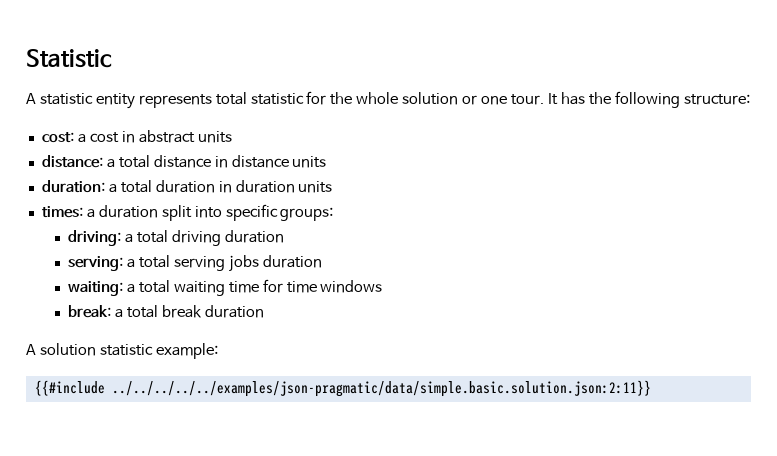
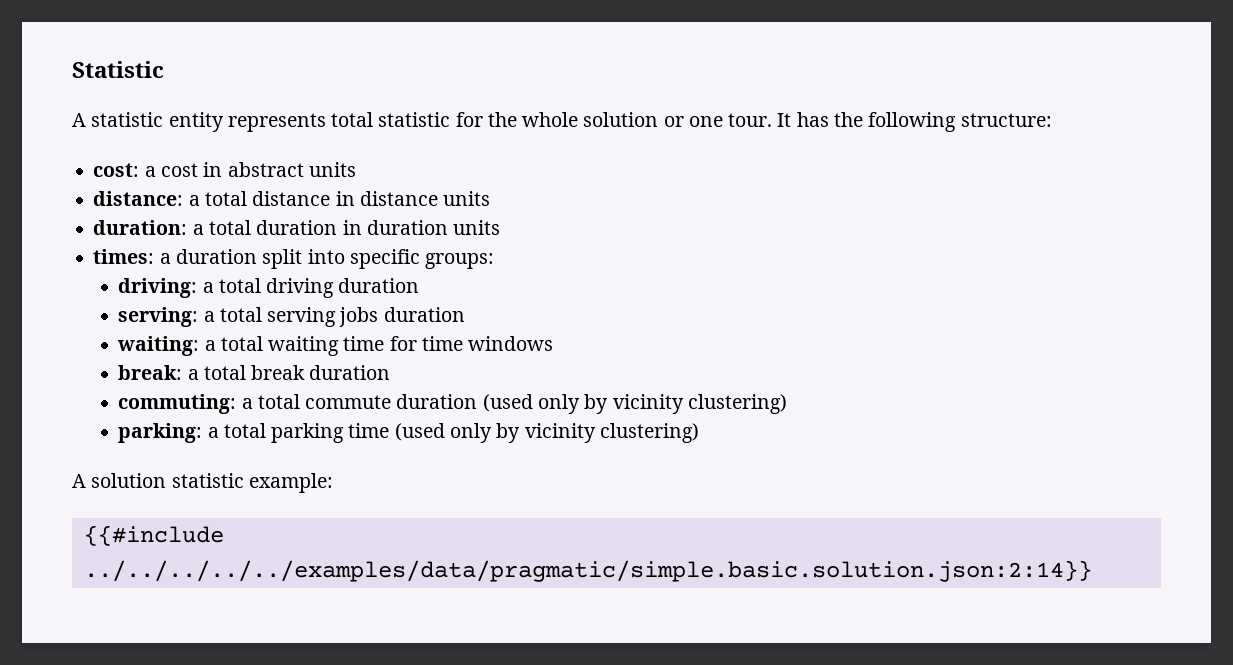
(264, 311) none -> [118,394,787,414] [118,423,699,443] // commuting: a total commute duration (used only by vicinity clustering) // parking: a total parking time (used only by vicinity clustering)
[111,380,651,397] ../../../../../examples/json-pragmatic/data/simple.basic.solution.json:2:11}} -> [83,560,1092,582] ../../../../../examples/data/pragmatic/simple.basic.solution.json:2:14}}

